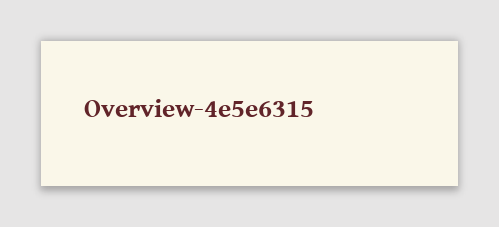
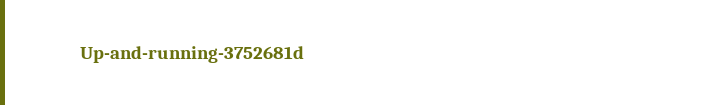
[84,99,314,117] Overview-4e5e6315 -> [80,46,304,63] Up-and-running-3752681d

